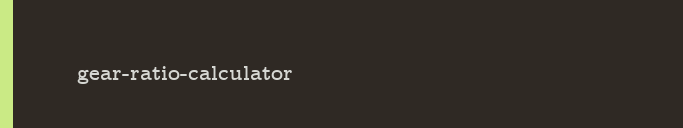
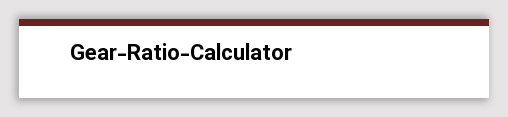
[77,66,293,84] gear-ratio-calculator -> [70,43,292,60] Gear-Ratio-Calculator

